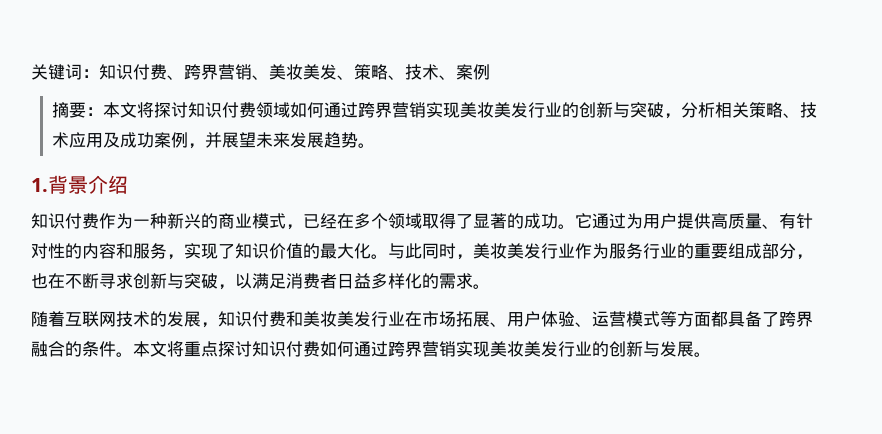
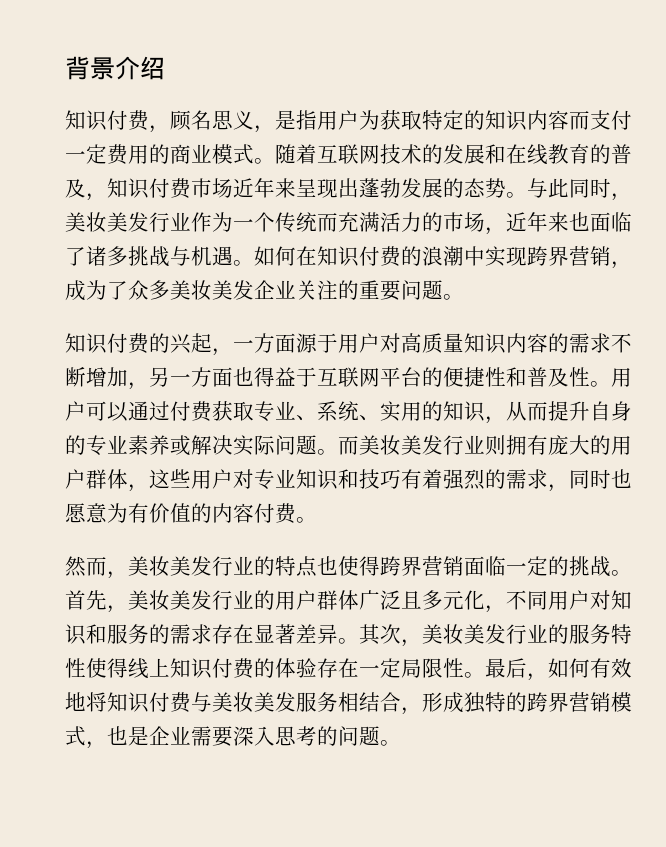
[31,64,490,80] [51,102,817,119] [51,132,375,149] [31,175,128,194] [31,213,813,230] [31,243,371,260] 关键词：知识付费、跨界营销、美妆美发、策略、技术、案例 // 摘要：本文将探讨知识付费领域如何通过跨界营销实现美妆美发行业的创新与突破，分析相关策略、技术应用及成功案例，并展望未来发展趋势。 // 1.背景介绍 // 知识付费作为一种新兴的商业模式，已经在多个领域取得了显著的成功。它通过为用户提供高质量、有针对性的内容和服务，实现了知识价值的最大化 -> [65,56,165,80] [65,110,632,133] [65,144,632,165] [65,178,506,201] 背景介绍 // 知识付费，顾名思义，是指用户为获取特定的知识内容而支付一定费用的商业模式。随着互联网技术的发展和在线教育的普及，知识付费市场近年来呈现出蓬勃发展的态势
[609,243,813,260] [31,273,490,290] [31,311,813,328] [31,341,694,357] 服务行业的重要组成部分，也在不断寻求创新与突破，以满足消费者日益多样化的需求。 // 随着互联网技术的发展，知识付费和美妆美发行业在市场拓展、用户体验、运营模式等方面都具备了跨界融合的条件。本文将重点探讨知识付费如何通过跨界营销实现美妆美发行业的创新与发展 -> [233,212,632,235] [65,246,632,269] [65,280,464,301] [65,333,632,356] [65,367,632,390] [65,401,632,424] [65,435,632,456] [65,469,632,492] [65,503,317,524] [65,556,632,579] [65,590,632,613] [65,624,632,647] [65,658,632,681] [65,692,632,715] [65,726,380,749] 一个传统而充满活力的市场，近年来也面临了诸多挑战与机遇。如何在知识付费的浪潮中实现跨界营销，成为了众多美妆美发企业关注的重要问题。 // 知识付费的兴起，一方面源于用户对高质量知识内容的需求不断增加，另一方面也得益于互联网平台的便捷性和普及性。用户可以通过付费获取专业、系统、实用的知识，从而提升自身的专业素养或解决实际问题。而美妆美发行业则拥有庞大的用户群体，这些用户对专业知识和技巧有着强烈的需求，同时也愿意为有价值的内容付费。 // 然而，美妆美发行业的特点也使得跨界营销面临一定的挑战。首先，美妆美发行业的用户群体广泛且多元化，不同用户对知识和服务的需求存在显著差异。其次，美妆美发行业的服务特性使得线上知识付费的体验存在一定局限性。最后，如何有效地将知识付费与美妆美发服务相结合，形成独特的跨界营销模式，也是企业需要深入思考的问题

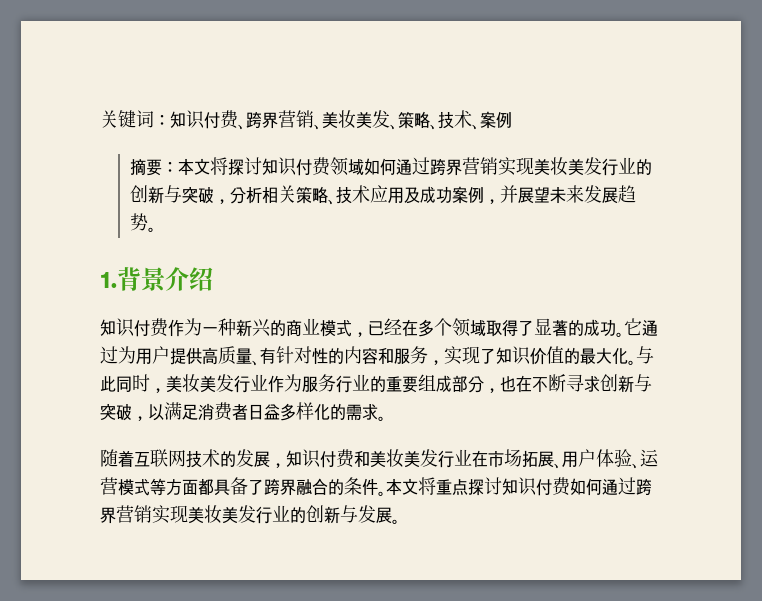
[65,56,165,80] [65,110,632,133] [65,144,632,165] [65,178,506,201] 背景介绍 // 知识付费，顾名思义，是指用户为获取特定的知识内容而支付一定费用的商业模式。随着互联网技术的发展和在线教育的普及，知识付费市场近年来呈现出蓬勃发展的态势 -> [100,110,512,130] [130,157,653,176] [130,185,637,205] [130,213,157,232] [100,267,213,292] [100,318,658,337] [100,346,628,366] 关键词：知识付费、跨界营销、美妆美发、策略、技术、案例 // 摘要：本文将探讨知识付费领域如何通过跨界营销实现美妆美发行业的创新与突破，分析相关策略、技术应用及成功案例，并展望未来发展趋势。 // 1.背景介绍 // 知识付费作为一种新兴的商业模式，已经在多个领域取得了显著的成功。它通过为用户提供高质量、有针对性的内容和服务，实现了知识价值的最大化
[233,212,632,235] [65,246,632,269] [65,280,464,301] [65,333,632,356] [65,367,632,390] [65,401,632,424] [65,435,632,456] [65,469,632,492] [65,503,317,524] [65,556,632,579] [65,590,632,613] [65,624,632,647] [65,658,632,681] [65,692,632,715] [65,726,380,749] 一个传统而充满活力的市场，近年来也面临了诸多挑战与机遇。如何在知识付费的浪潮中实现跨界营销，成为了众多美妆美发企业关注的重要问题。 // 知识付费的兴起，一方面源于用户对高质量知识内容的需求不断增加，另一方面也得益于互联网平台的便捷性和普及性。用户可以通过付费获取专业、系统、实用的知识，从而提升自身的专业素养或解决实际问题。而美妆美发行业则拥有庞大的用户群体，这些用户对专业知识和技巧有着强烈的需求，同时也愿意为有价值的内容付费。 // 然而，美妆美发行业的特点也使得跨界营销面临一定的挑战。首先，美妆美发行业的用户群体广泛且多元化，不同用户对知识和服务的需求存在显著差异。其次，美妆美发行业的服务特性使得线上知识付费的体验存在一定局限性。最后，如何有效地将知识付费与美妆美发服务相结合，形成独特的跨界营销模式，也是企业需要深入思考的问题 -> [302,374,652,393] [100,402,386,421] [100,449,659,469] [100,477,652,496] [100,505,392,524] 服务行业的重要组成部分，也在不断寻求创新与突破，以满足消费者日益多样化的需求。 // 随着互联网技术的发展，知识付费和美妆美发行业在市场拓展、用户体验、运营模式等方面都具备了跨界融合的条件。本文将重点探讨知识付费如何通过跨界营销实现美妆美发行业的创新与发展

